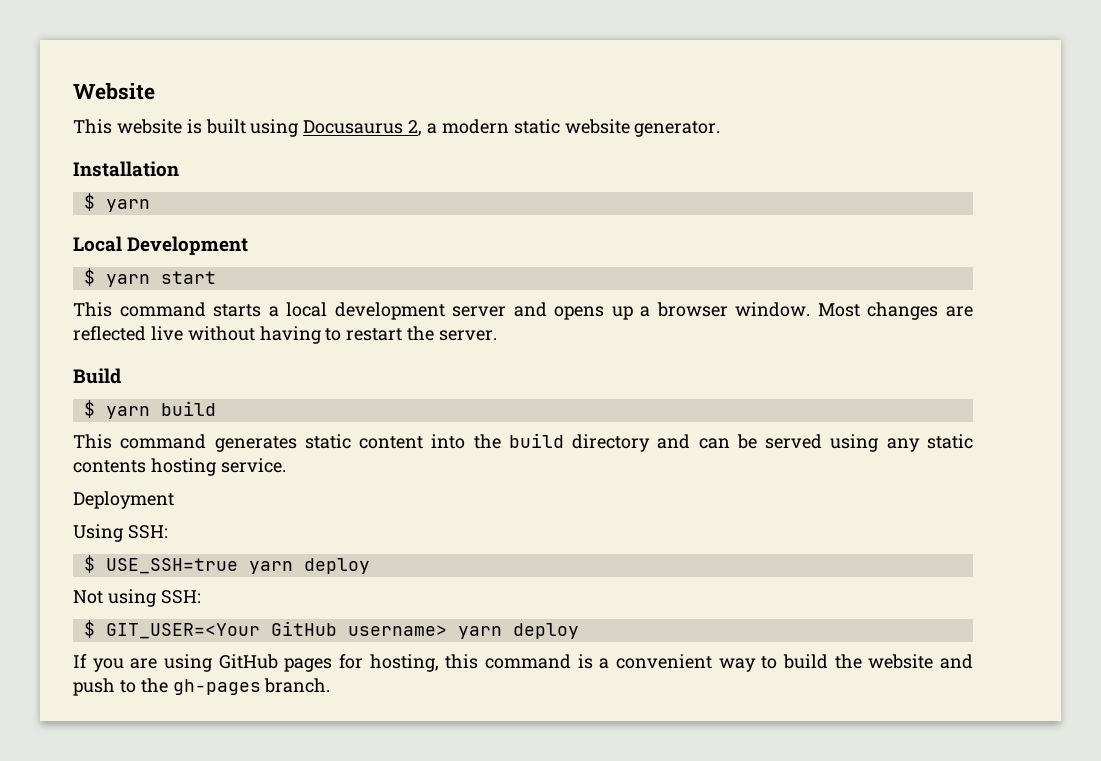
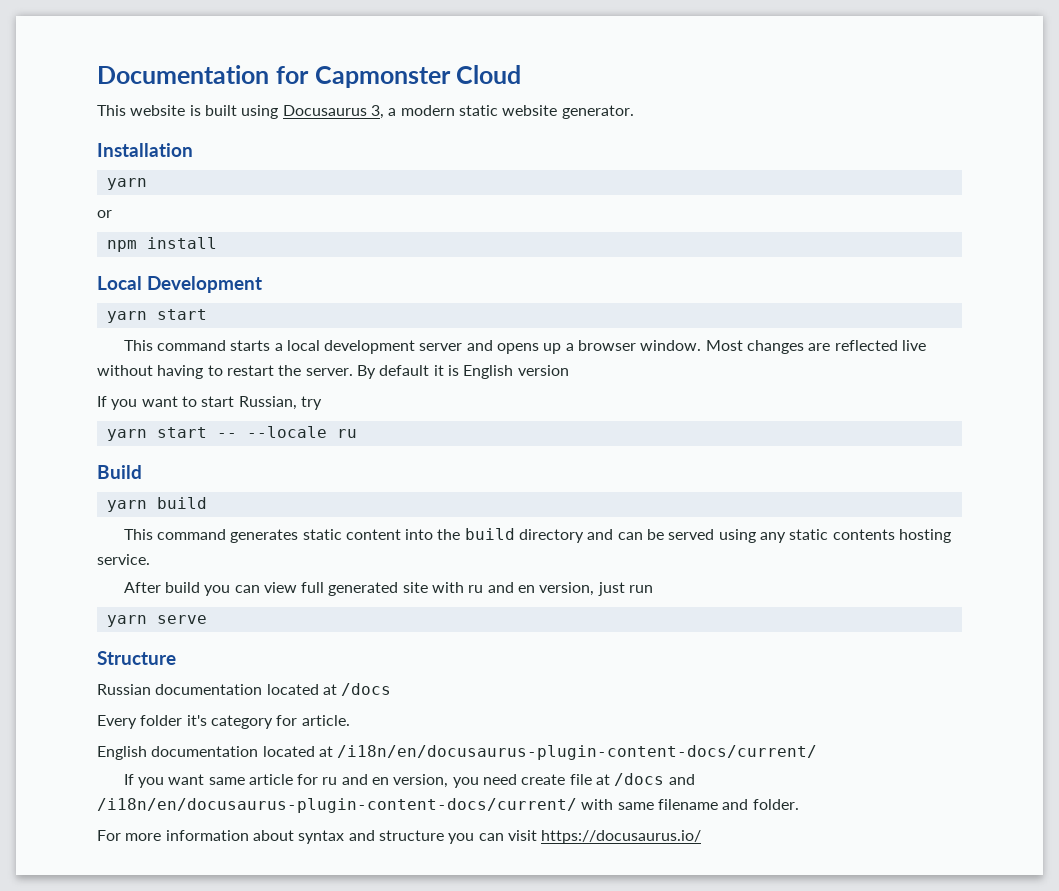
[73,83,155,100] Website -> [97,65,522,88] Documentation for Capmonster Cloud
[408,120,423,136] 2, -> [370,105,384,119] 3,
[83,193,150,212] $ yarn -> [106,178,147,190] [97,210,112,218] [106,237,217,252] yarn // or // npm install
[83,268,95,286] $ -> (262, 284) none
(498, 335) none -> [356,365,569,379] [97,396,322,410] [106,426,357,441] By default it is English version // If you want to start Russian, try // yarn start -- --locale ru
[83,400,95,418] $ -> (142, 472) none
[73,491,174,509] [73,524,168,542] [83,555,370,574] [73,589,201,607] [83,620,579,639] [73,654,973,672] [73,678,331,696] Deployment // Using SSH: // $ USE_SSH=true yarn deploy // Not using SSH: // $ GIT_USER=<Your GitHub username> yarn deploy // If you are using GitHub pages for hosting, this command is a convenient way to build the website and push to the gh-pages branch. -> [123,582,654,596] [106,615,207,627] [97,651,176,665] [97,683,392,696] [97,715,350,729] [97,745,818,760] [123,773,695,788] [97,798,799,813] [97,830,702,844] After build you can view full generated site with ru and en version, just run // yarn serve // Structure // Russian documentation located at /docs // Every folder it's category for article. // English documentation located at /i18n/en/docusaurus-plugin-content-docs/current/ // If you want same article for ru and en version, you need create file at /docs and /i18n/en/docusaurus-plugin-content-docs/current/ with same filename and folder. // For more information about syntax and structure you can visit https://docusaurus.io/

